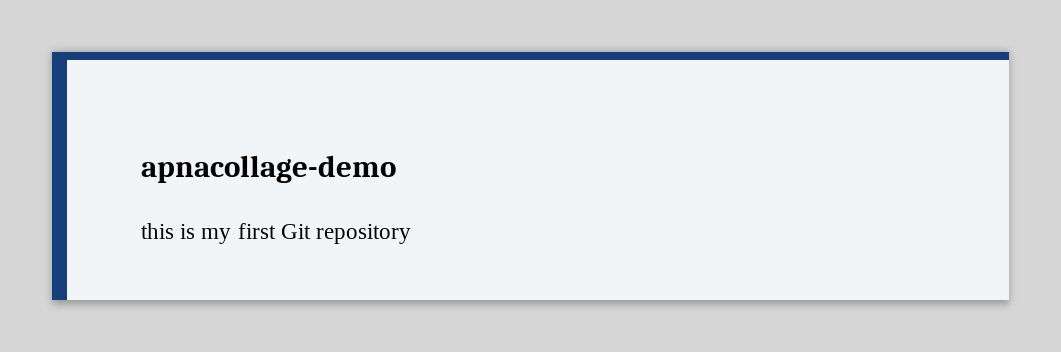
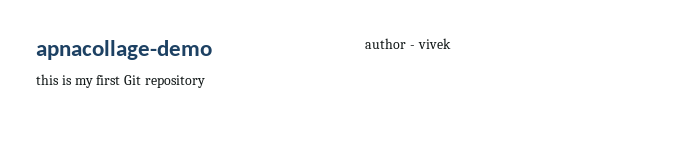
(412, 234) none -> [365,38,451,49] // author - vivek

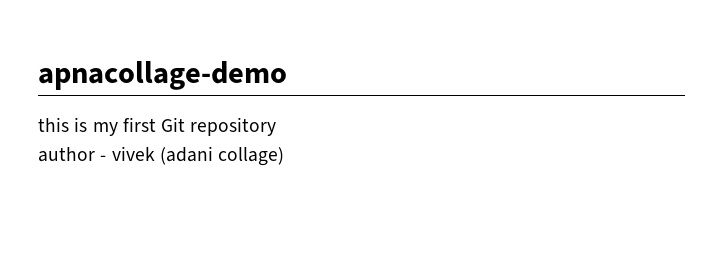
(451, 43) none -> [159,146,285,166] (adani collage)

